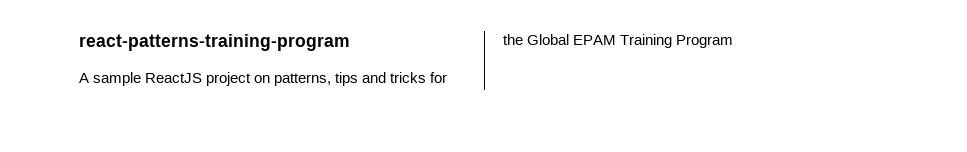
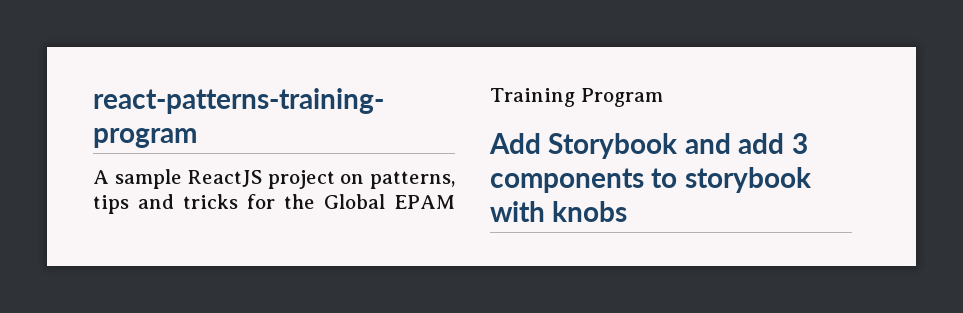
(734, 41) none -> [489,133,808,159] [490,167,811,193] [490,201,628,222] // Add Storybook and add 3 components to storybook with knobs

